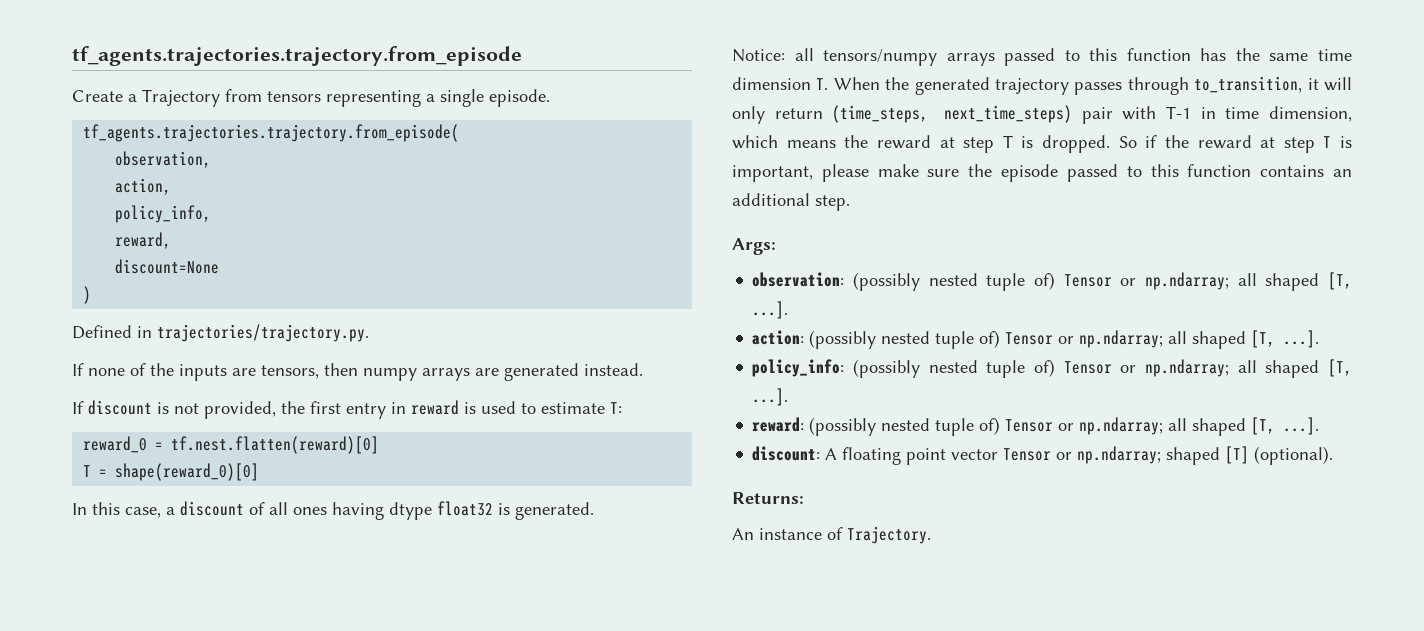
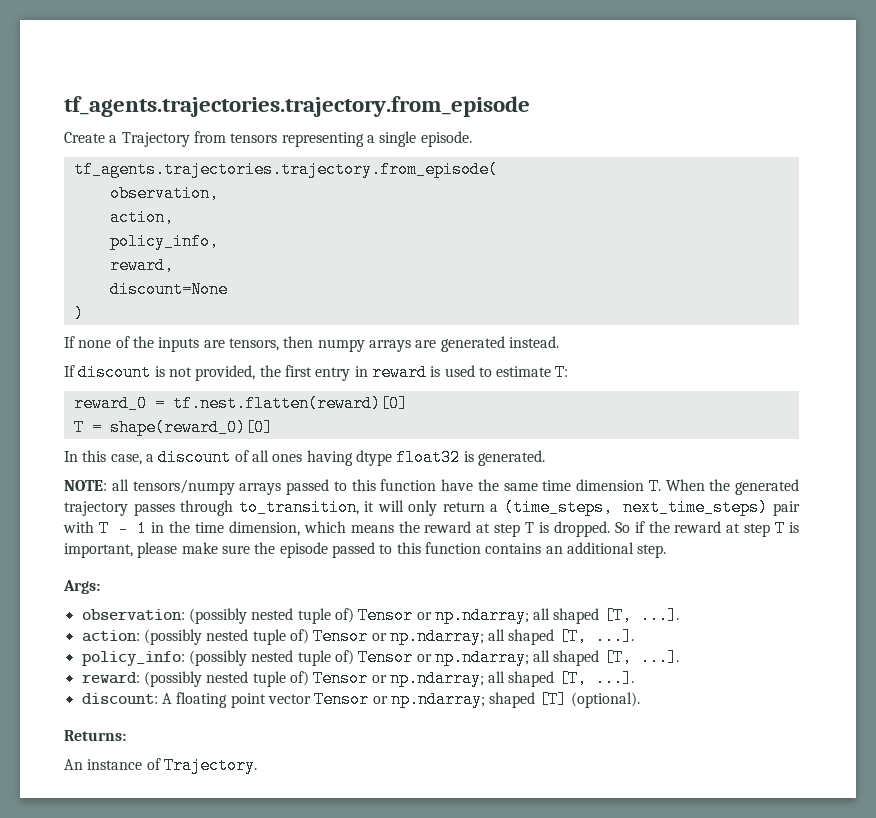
[72,324,369,342] // Defined in trajectories/trajectory.py. -> (84, 313) none
[732,49,785,62] Notice: -> [64,480,107,491] NOTE:
[1200,48,1227,61] has -> [441,479,473,491] have
(823, 113) none -> [490,504,499,512] a
[1165,106,1216,119] T-1 in -> [98,520,191,537] T - 1 in the

